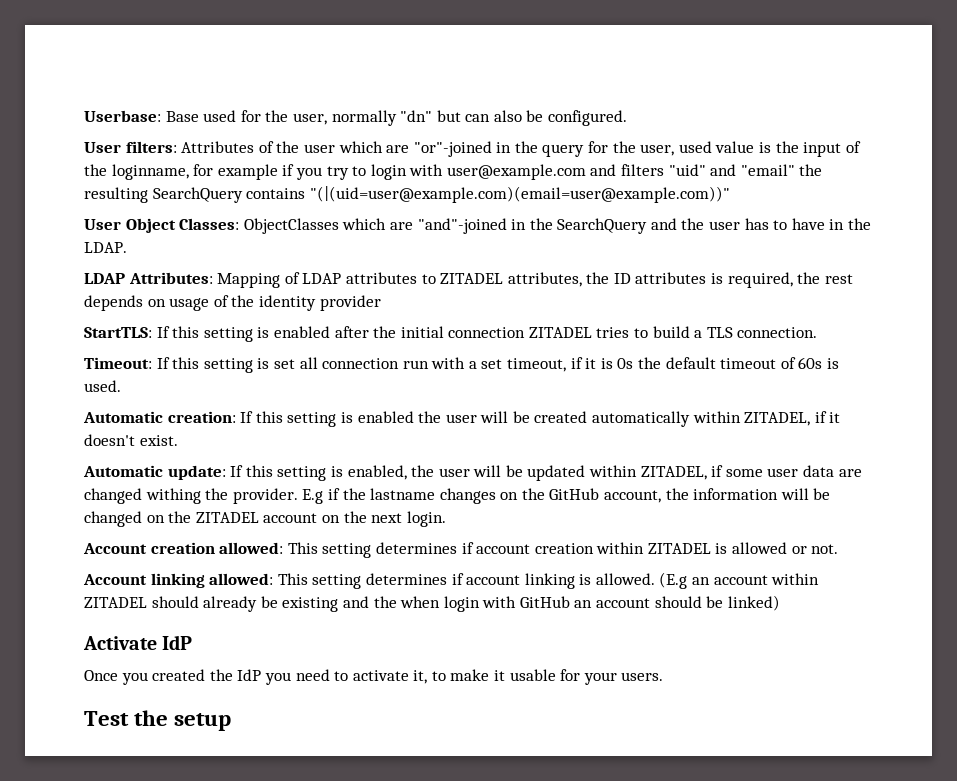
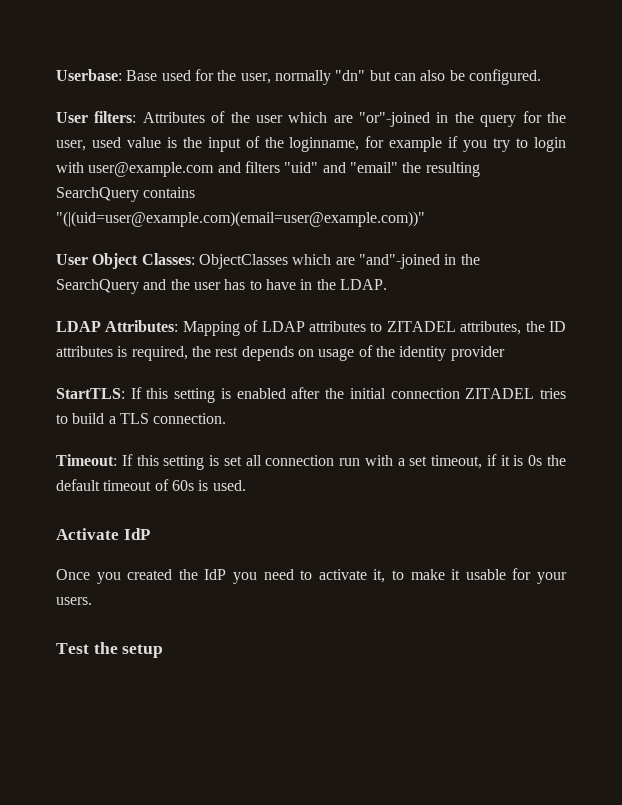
[83,411,841,427] [84,434,178,446] [83,465,862,481] [84,488,831,504] [84,511,446,527] [83,542,839,558] [83,572,820,589] [84,595,780,612] // Automatic creation: If this setting is enabled the user will be created automatically within ZITADEL, if it doesn't exist. // Automatic update: If this setting is enabled, the user will be updated within ZITADEL, if some user data are changed withing the provider. E.g if the lastname changes on the GitHub account, the information will be changed on the ZITADEL account on the next login. // Account creation allowed: This setting determines if account creation within ZITADEL is allowed or not. // Account linking allowed: This setting determines if account linking is allowed. (E.g an account within ZITADEL should already be existing and the when login with GitHub an account should be linked) -> (246, 485) none

